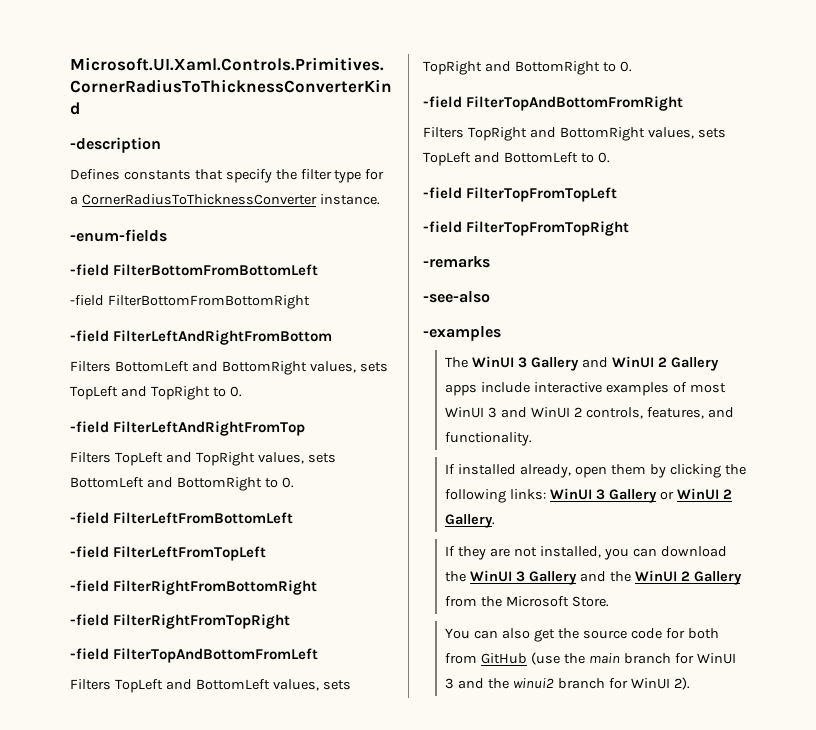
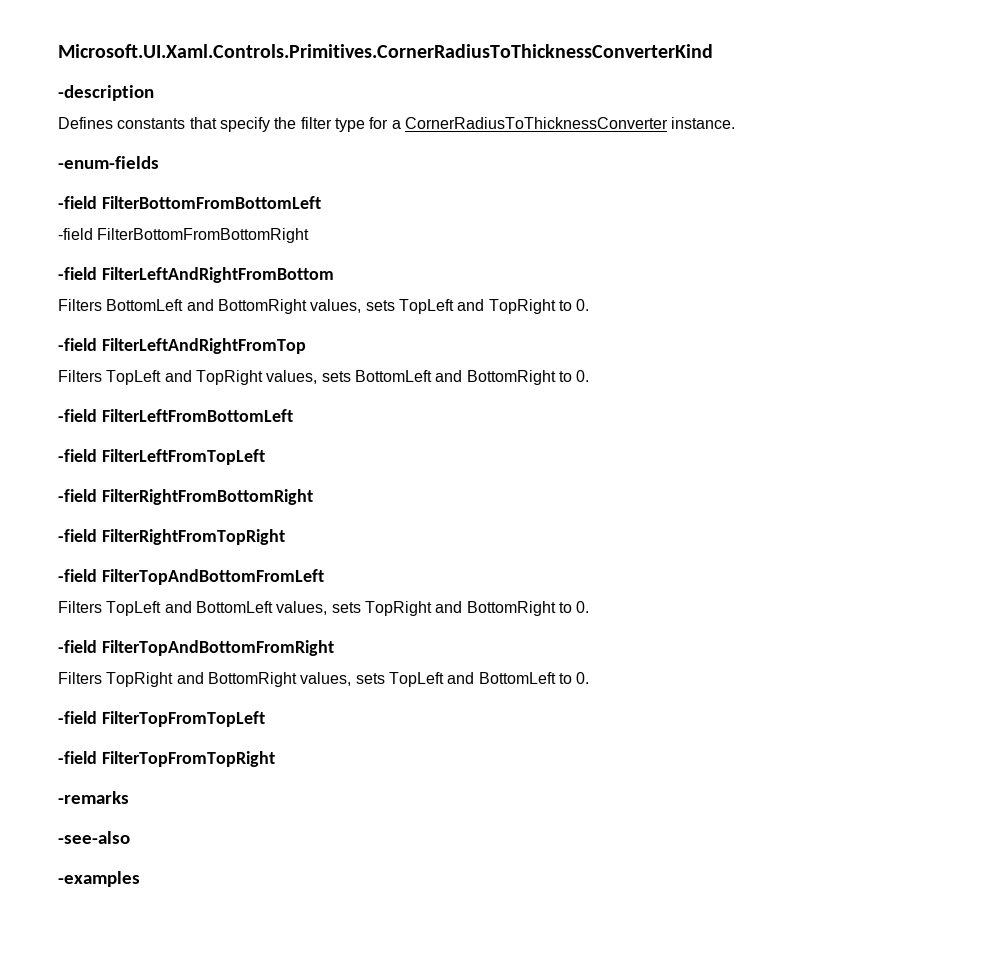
[445,356,719,371] [445,382,726,396] [445,407,734,419] [445,432,533,446] [445,464,746,478] [445,488,732,503] [445,514,496,528] [445,546,727,560] [445,570,742,585] [445,596,609,607] [445,628,719,642] [445,652,736,665] [445,677,690,690] // The WinUI 3 Gallery and WinUI 2 Gallery apps include interactive examples of most WinUI 3 and WinUI 2 controls, features, and functionality. // If installed already, open them by clicking the following links: WinUI 3 Gallery or WinUI 2 Gallery. // If they are not installed, you can download the WinUI 3 Gallery and the WinUI 2 Gallery from the Microsoft Store. // You can also get the source code for both from GitHub (use the main branch for WinUI 3 and the winui2 branch for WinUI 2). -> (140, 879) none

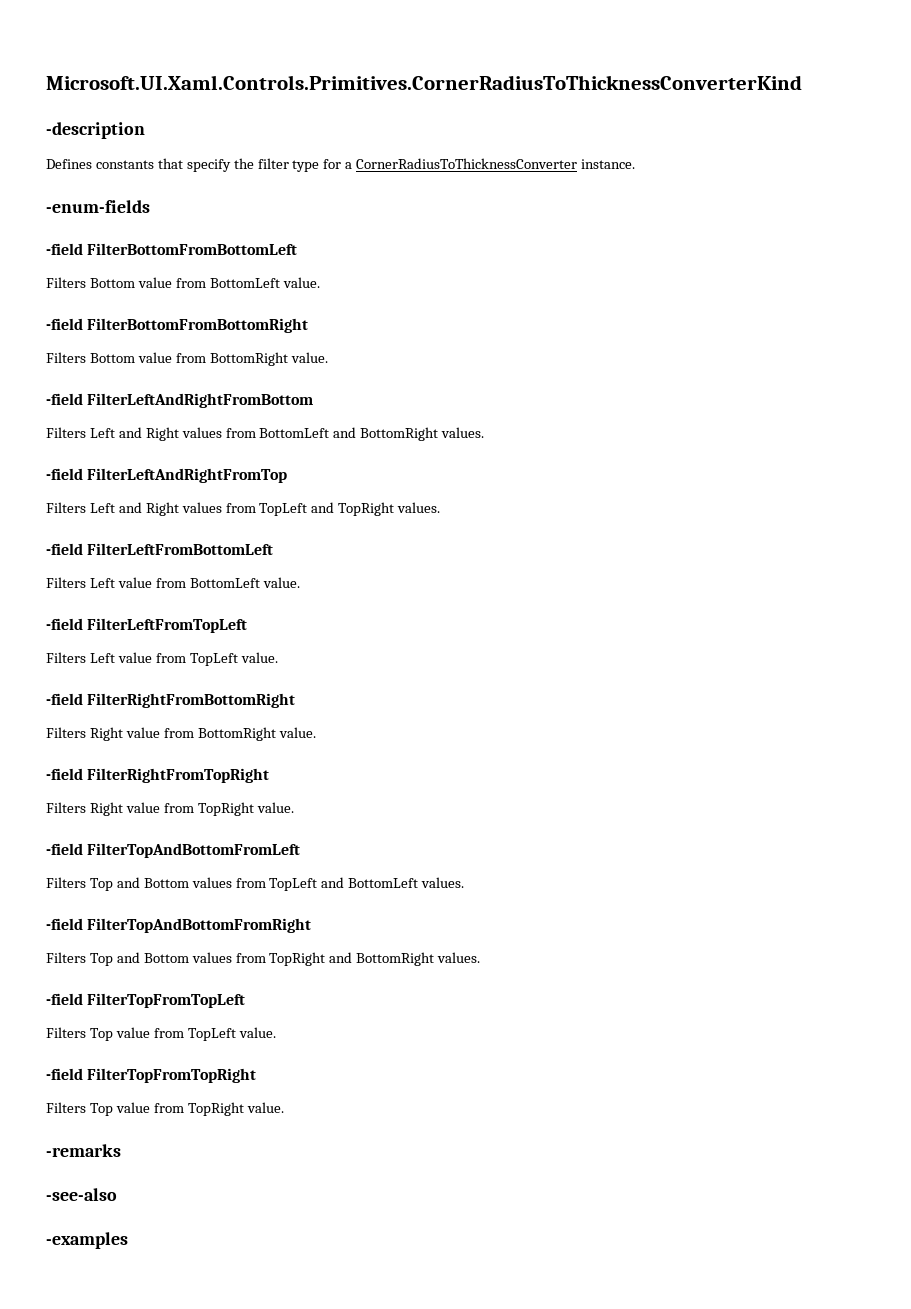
[58,228,310,243] [58,267,334,283] [58,299,590,314] [58,338,306,354] [58,370,590,385] [58,409,293,422] [58,449,265,465] [58,489,313,505] [58,529,285,545] [58,569,324,585] [58,601,590,616] [58,640,334,656] [58,672,590,687] [58,711,265,727] [58,751,275,767] -field FilterBottomFromBottomRight // -field FilterLeftAndRightFromBottom // Filters BottomLeft and BottomRight values, sets TopLeft and TopRight to 0. // -field FilterLeftAndRightFromTop // Filters TopLeft and TopRight values, sets BottomLeft and BottomRight to 0. // -field FilterLeftFromBottomLeft // -field FilterLeftFromTopLeft // -field FilterRightFromBottomRight // -field FilterRightFromTopRight // -field FilterTopAndBottomFromLeft // Filters TopLeft and BottomLeft values, sets TopRight and BottomRight to 0. // -field FilterTopAndBottomFromRight // Filters TopRight and BottomRight values, sets TopLeft and BottomLeft to 0. // -field FilterTopFromTopLeft // -field FilterTopFromTopRight -> [46,277,320,288] [46,318,309,333] [46,352,328,366] [46,393,314,408] [46,427,485,441] [46,468,288,483] [46,502,441,516] [46,543,274,555] [46,577,300,588] [46,618,248,633] [46,652,278,666] [46,693,296,708] [46,727,316,741] [46,768,270,783] [46,802,294,816] [46,843,301,858] [46,877,465,891] [46,918,312,933] [46,952,481,966] [46,993,246,1008] [46,1027,276,1041] [46,1068,257,1083] [46,1102,284,1116] Filters Bottom value from BottomLeft value. // -field FilterBottomFromBottomRight // Filters Bottom value from BottomRight value. // -field FilterLeftAndRightFromBottom // Filters Left and Right values from BottomLeft and BottomRight values. // -field FilterLeftAndRightFromTop // Filters Left and Right values from TopLeft and TopRight values. // -field FilterLeftFromBottomLeft // Filters Left value from BottomLeft value. // -field FilterLeftFromTopLeft // Filters Left value from TopLeft value. // -field FilterRightFromBottomRight // Filters Right value from BottomRight value. // -field FilterRightFromTopRight // Filters Right value from TopRight value. // -field FilterTopAndBottomFromLeft // Filters Top and Bottom values from TopLeft and BottomLeft values. // -field FilterTopAndBottomFromRight // Filters Top and Bottom values from TopRight and BottomRight values. // -field FilterTopFromTopLeft // Filters Top value from TopLeft value. // -field FilterTopFromTopRight // Filters Top value from TopRight value.

